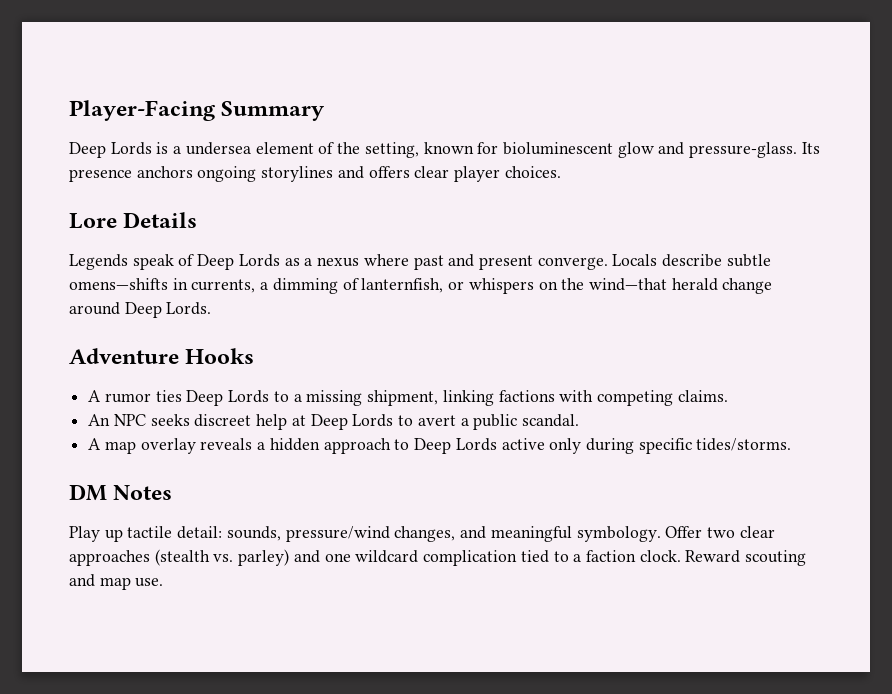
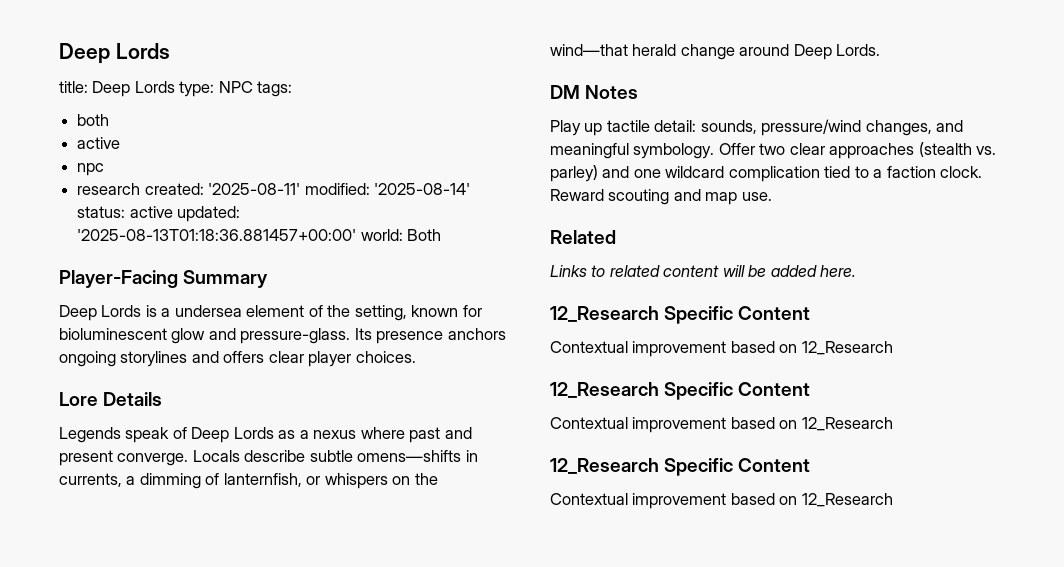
(69, 110) none -> [59,43,170,64] [59,81,293,97] [77,114,110,126] [77,137,121,149] [77,163,105,176] [77,183,470,195] [77,206,241,222] [77,229,442,241] Deep Lords // title: Deep Lords type: NPC tags: // both // active // npc // research created: '2025-08-11' modified: '2025-08-14' status: active updated: '2025-08-13T01:18:36.881457+00:00' world: Both //
[69,348,255,364] [88,390,728,406] [88,414,579,430] [88,438,792,454] // Adventure Hooks // A rumor ties Deep Lords to a missing shipment, linking factions with competing claims. // An NPC seeks discreet help at Deep Lords to avert a public scandal. // A map overlay reveals a hidden approach to Deep Lords active only during specific tides/storms. -> (881, 50) none
(164, 582) none -> [550,230,616,244] [550,265,857,277] [550,306,811,324] [550,341,893,357] [550,382,811,400] [550,417,893,433] [550,458,811,476] [550,493,893,509] // Related // Links to related content will be added here. // 12_Research Specific Content // Contextual improvement based on 12_Research // 12_Research Specific Content // Contextual improvement based on 12_Research // 12_Research Specific Content // Contextual improvement based on 12_Research

